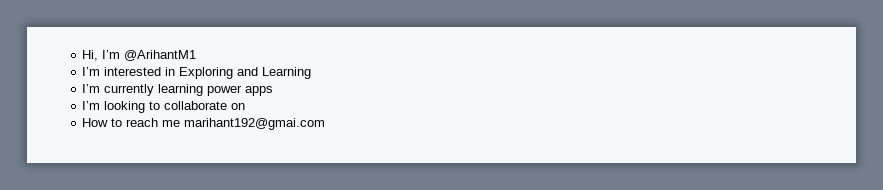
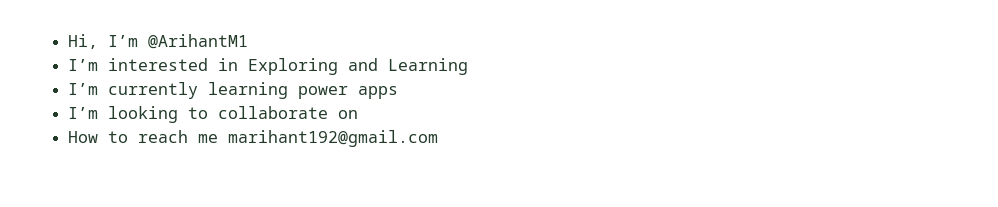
[184,118,326,130] marihant192@gmai.com -> [228,130,439,147] marihant192@gmail.com

